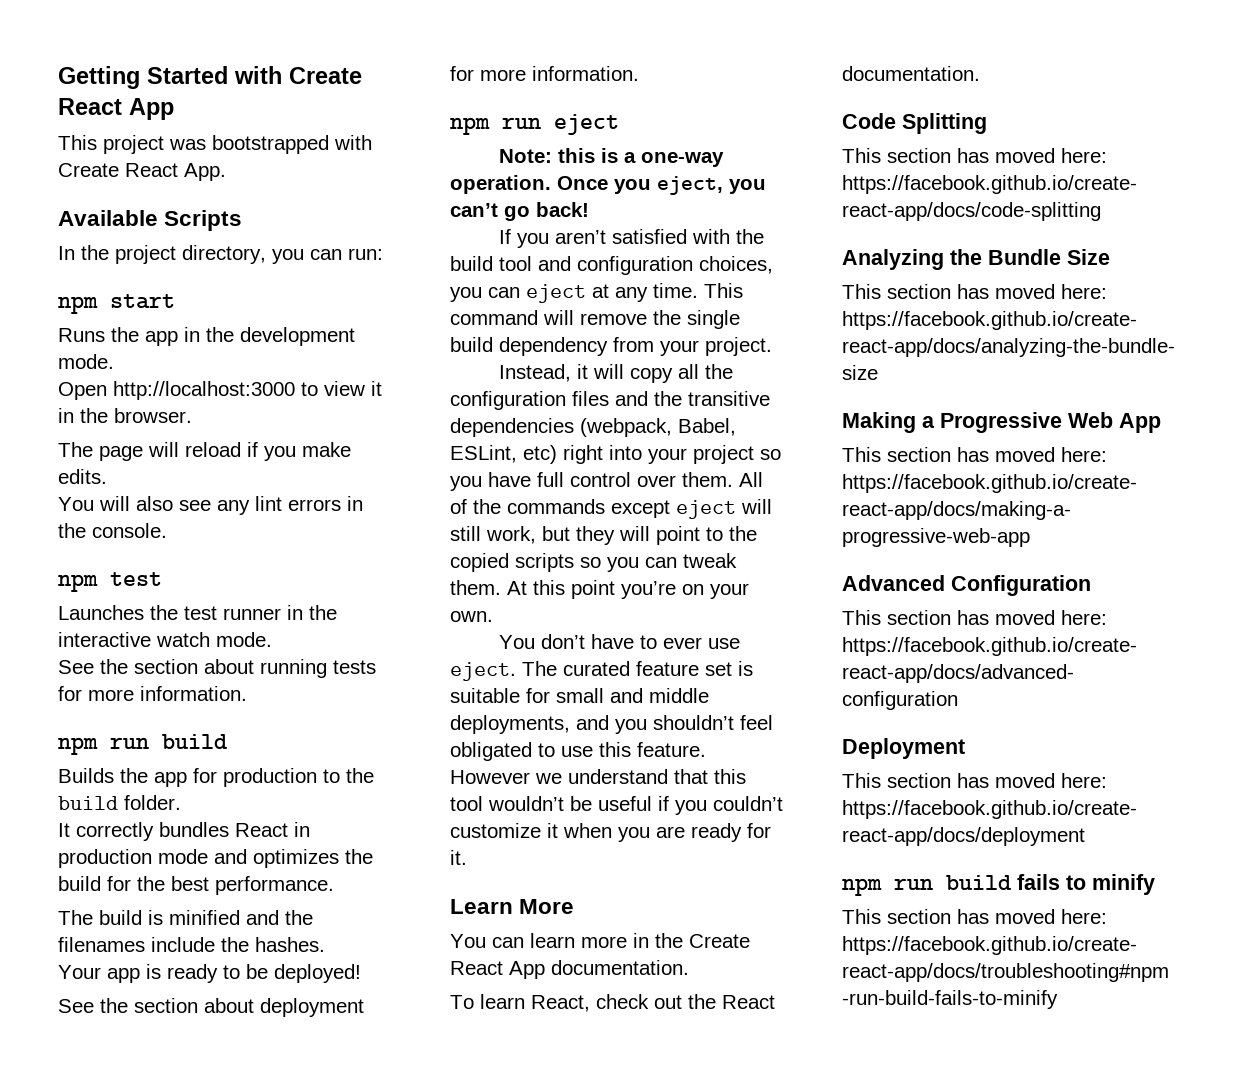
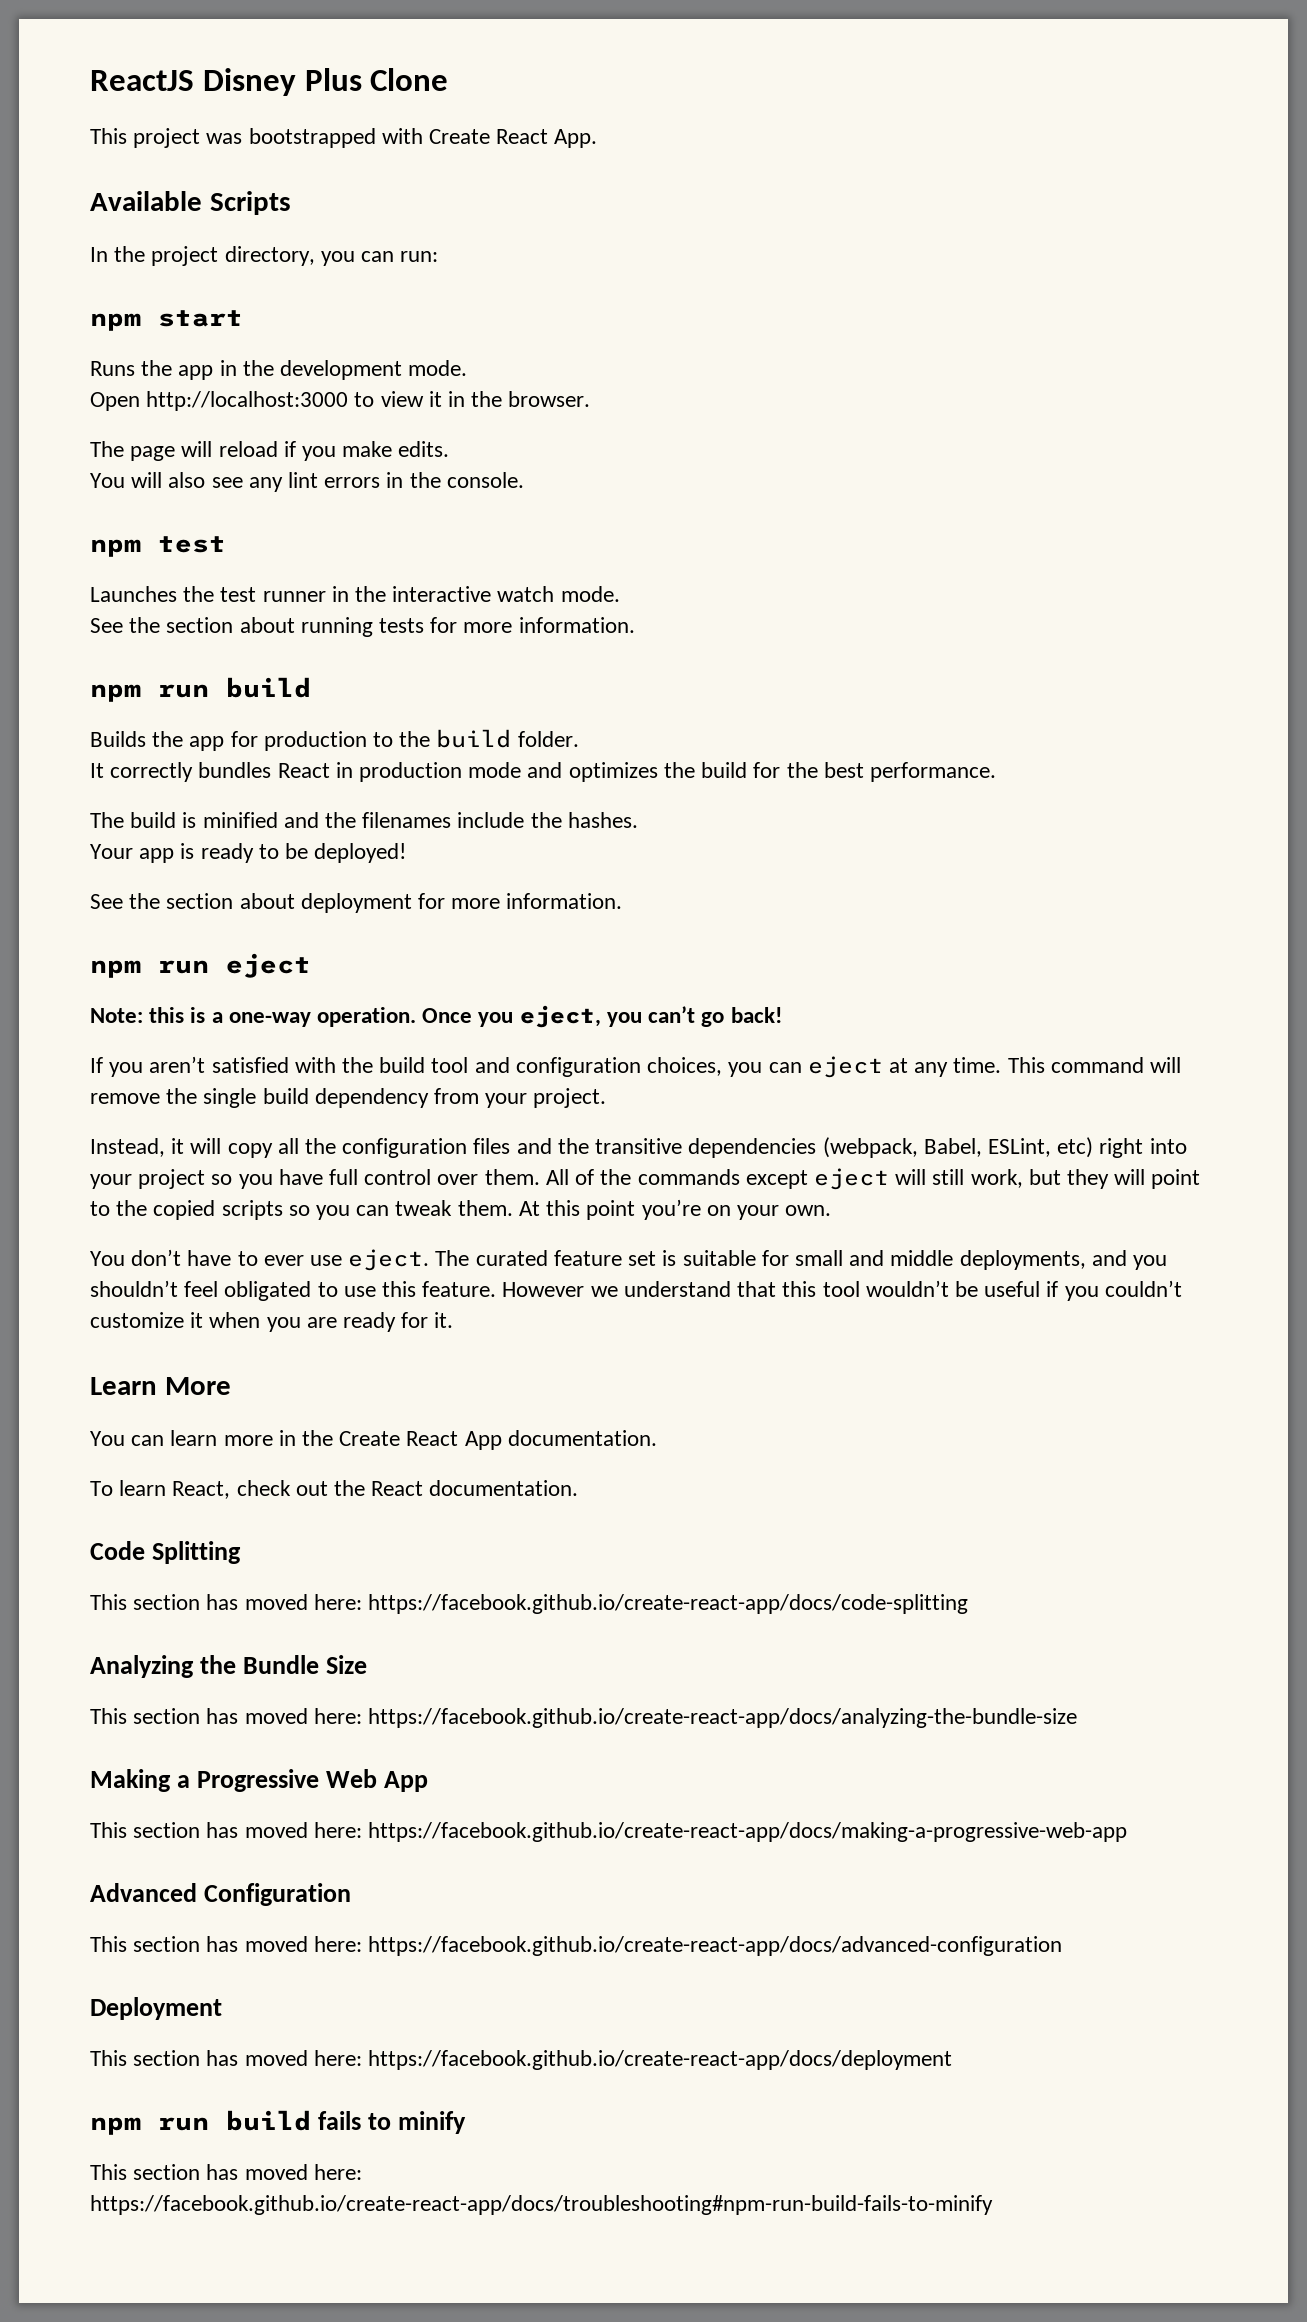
[58,66,362,89] [58,98,174,120] Getting Started with Create React App -> [90,68,449,96] ReactJS Disney Plus Clone

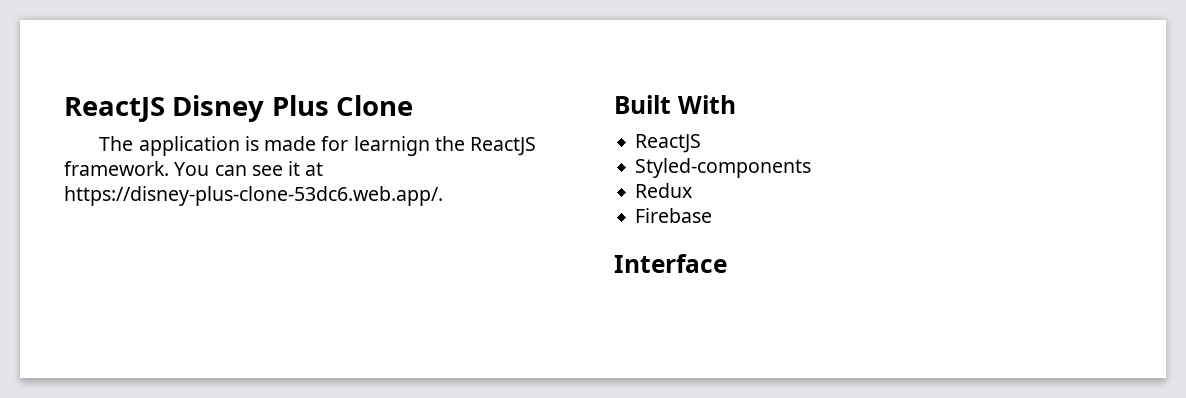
[90,128,598,148] [90,191,291,215] [90,246,439,266] [90,310,243,331] [90,360,468,380] [90,391,591,411] [90,441,450,461] [90,472,524,492] [90,536,226,557] [90,586,620,602] [90,617,635,637] [90,677,311,702] [90,729,579,751] [90,762,996,782] [90,812,638,828] [90,843,407,863] [90,893,623,913] [90,953,311,978] [90,1005,782,1028] [90,1056,1181,1078] [90,1088,607,1108] [90,1137,1187,1158] [90,1168,1201,1190] [90,1199,832,1220] [90,1249,1167,1271] [90,1280,1182,1301] [90,1312,454,1332] [90,1377,231,1395] [90,1430,657,1450] [90,1480,579,1499] [90,1541,242,1564] [90,1594,969,1614] [90,1655,368,1678] [90,1708,1078,1728] [90,1769,429,1792] [90,1822,1128,1842] [90,1883,352,1906] [90,1936,1063,1956] [90,1997,222,2020] [90,2050,953,2070] [90,2110,467,2135] [90,2164,362,2180] [90,2195,993,2215] This project was bootstrapped with Create React App. // Available Scripts // In the project directory, you can run: // npm start // Runs the app in the development mode. // Open http://localhost:3000 to view it in the browser. // The page will reload if you make edits. // You will also see any lint errors in the console. // npm test // Launches the test runner in the interactive watch mode. // See the section about running tests for more information. // npm run build // Builds the app for production to the build folder. // It correctly bundles React in production mode and optimizes the build for the best performance. // The build is minified and the filenames include the hashes. // Your app is ready to be deployed! // See the section about deployment for more information. // npm run eject // Note: this is a one-way operation. Once you eject, you can’t go back! // If you aren’t satisfied with the build tool and configuration choices, you can eject at any time. This command will remove the single build dependency from your project. // Instead, it will copy all the configuration files and the transitive dependencies (webpack, Babel, ESLint, etc) right into your project so you have full control over them. All of the commands except eject will still work, but they will point to the copied scripts so you can tweak them. At this point you’re on your own. // You don’t have to ever use eject. The curated feature set is suitable for small and middle deployments, and you shouldn’t feel obligated to use this feature. However we understand that this tool wouldn’t be useful if you couldn’t customize it when you are ready for it. // Learn More // You can learn more in the Create React App documentation. // To learn React, check out the React documentation. // Code Splitting // This section has moved here: https://facebook.github.io/create-react-app/docs/code-splitting // Analyzing the Bundle Size // This section has moved here: https://facebook.github.io/create-react-app/docs/analyzing-the-bundle-size // Making a Progressive Web App // This section has moved here: https://facebook.github.io/create-react-app/docs/making-a-progressive-web-app // Advanced Configuration // This section has moved here: https://facebook.github.io/create-react-app/docs/advanced-configuration // Deployment // This section has moved here: https://facebook.github.io/create-react-app/docs/deployment // npm run build fails to minify // This section has moved here: https://facebook.github.io/create-react-app/docs/troubleshooting#npm-run-build-fails-to-minify -> [99,136,537,156] [64,161,324,176] [64,186,443,206] [614,95,736,114] [635,134,702,153] [635,158,812,178] [635,183,693,198] [635,208,713,223] [614,254,727,273] The application is made for learnign the ReactJS framework. You can see it at https://disney-plus-clone-53dc6.web.app/. // Built With // ReactJS // Styled-components // Redux // Firebase // Interface

